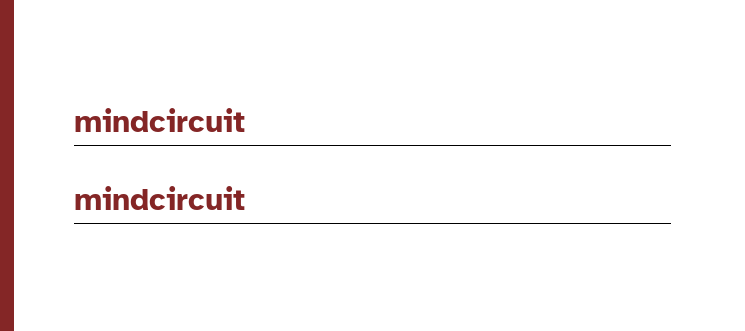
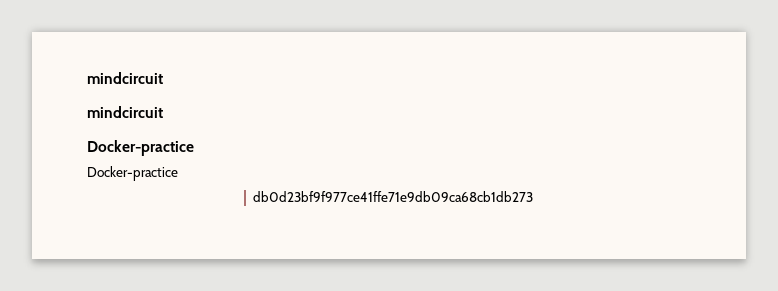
(245, 198) none -> [87,140,194,156] [87,166,178,181] [253,191,534,202] // Docker-practice // Docker-practice // db0d23bf9f977ce41ffe71e9db09ca68cb1db273

